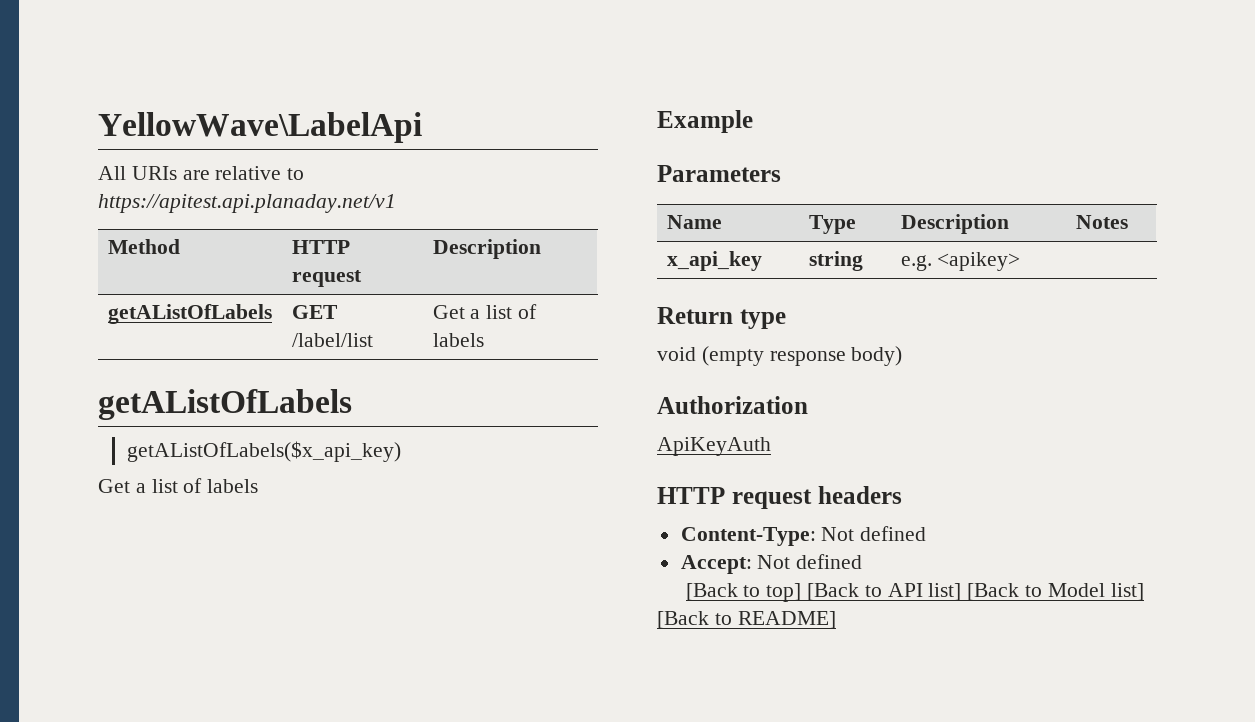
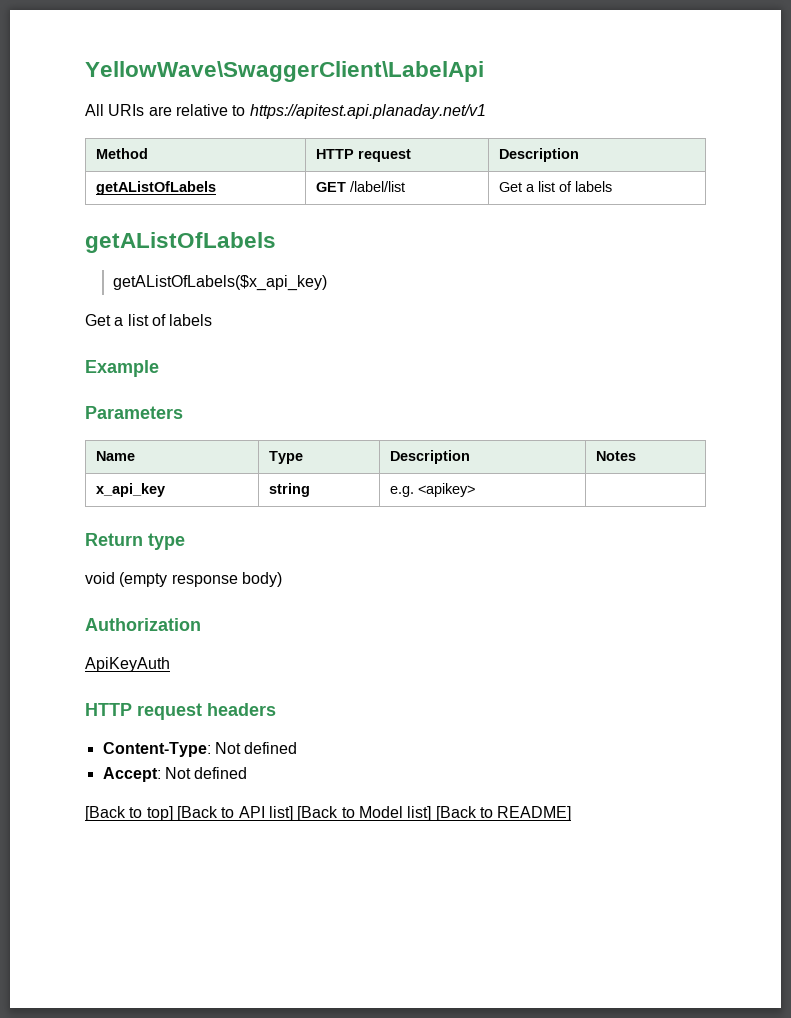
[98,112,422,143] YellowWave\LabelApi -> [85,61,484,82] YellowWave\SwaggerClient\LabelApi

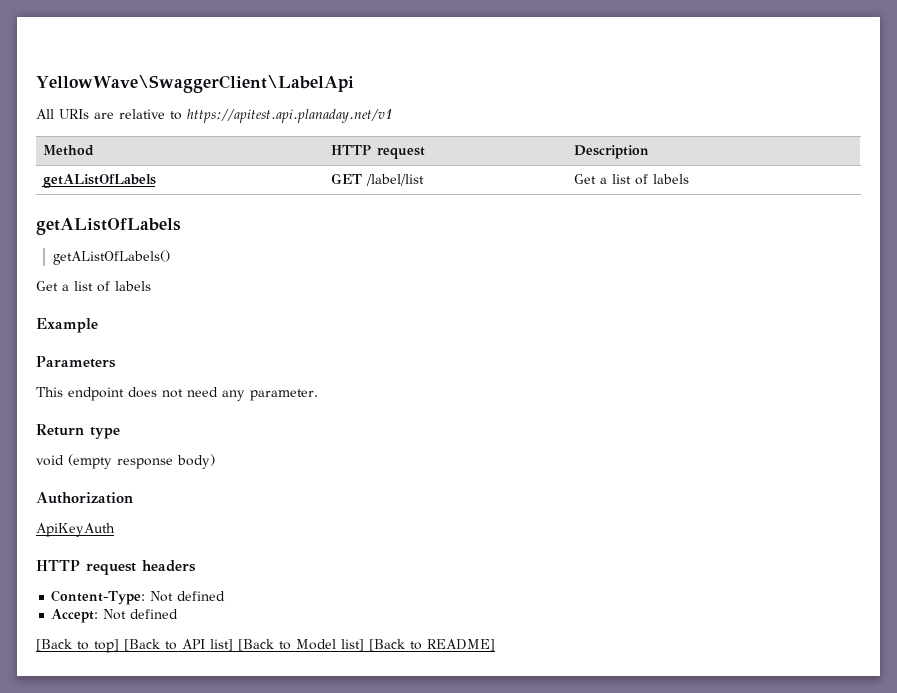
[113,275,328,291] getAListOfLabels($x_api_key) -> [52,250,170,265] getAListOfLabels()
[96,451,136,461] [269,451,304,464] [390,450,471,464] [596,451,637,461] [96,483,166,497] [269,483,311,497] [390,483,476,497] // Name | Type | Description | Notes // x_api_key | string | e.g. <apikey> | -> [36,387,318,401] // This endpoint does not need any parameter.

